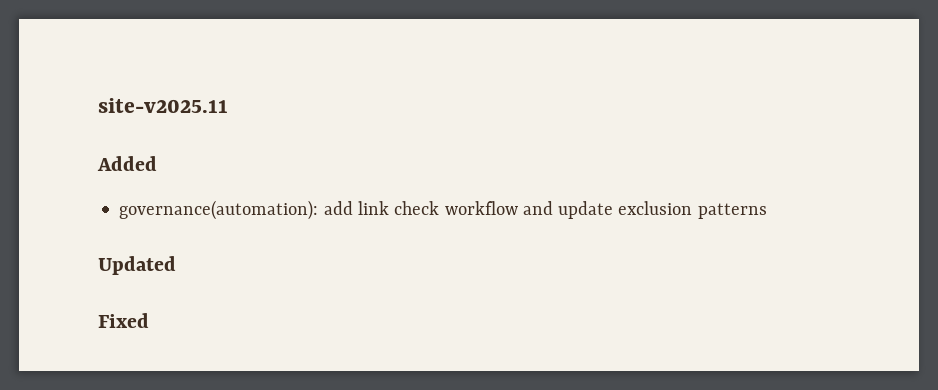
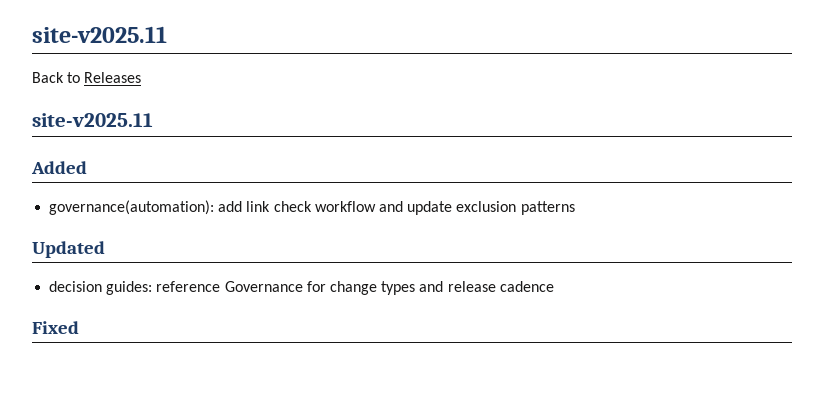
[98,98,228,113] site-v2025.11 -> [32,26,167,43] [32,72,142,83] [32,113,153,127] site-v2025.11 // Back to Releases // site-v2025.11
(176, 265) none -> [49,281,554,295] // decision guides: reference Governance for change types and release cadence

